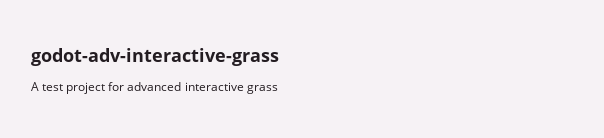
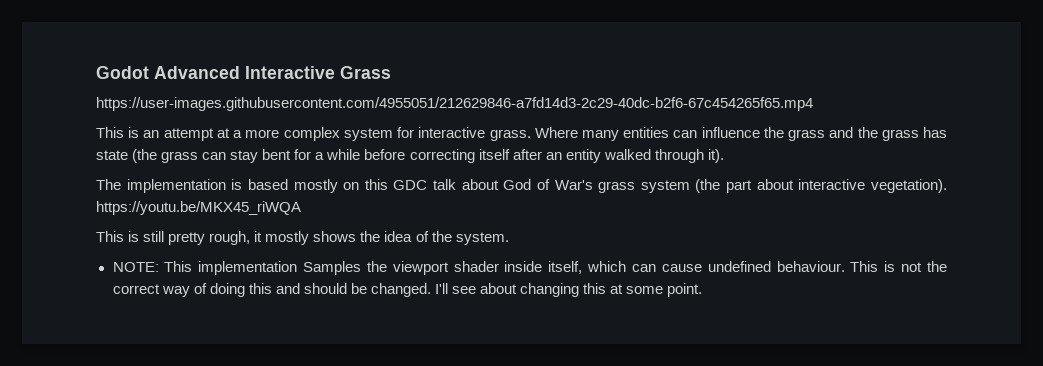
[31,48,279,66] [31,82,278,94] godot-adv-interactive-grass // A test project for advanced interactive grass -> [96,66,391,79] [96,97,813,111] [96,127,948,141] [96,149,724,163] [96,179,948,193] [96,201,301,215] [96,231,509,245] [112,261,948,275] [112,283,703,297] Godot Advanced Interactive Grass // https://user-images.githubusercontent.com/4955051/212629846-a7fd14d3-2c29-40dc-b2f6-67c454265f65.mp4 // This is an attempt at a more complex system for interactive grass. Where many entities can influence the grass and the grass has state (the grass can stay bent for a while before correcting itself after an entity walked through it). // The implementation is based mostly on this GDC talk about God of War's grass system (the part about interactive vegetation). https://youtu.be/MKX45_riWQA // This is still pretty rough, it mostly shows the idea of the system. // NOTE: This implementation Samples the viewport shader inside itself, which can cause undefined behaviour. This is not the correct way of doing this and should be changed. I'll see about changing this at some point.

